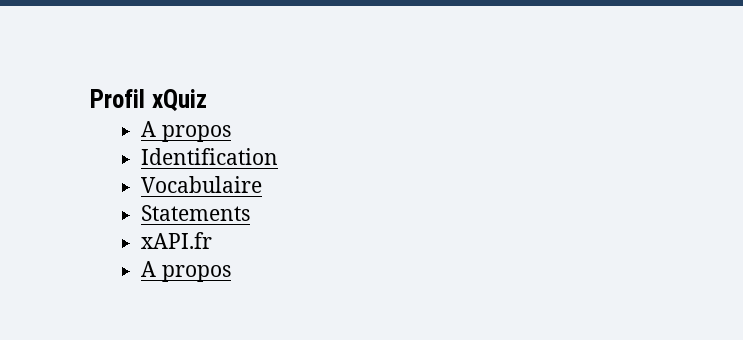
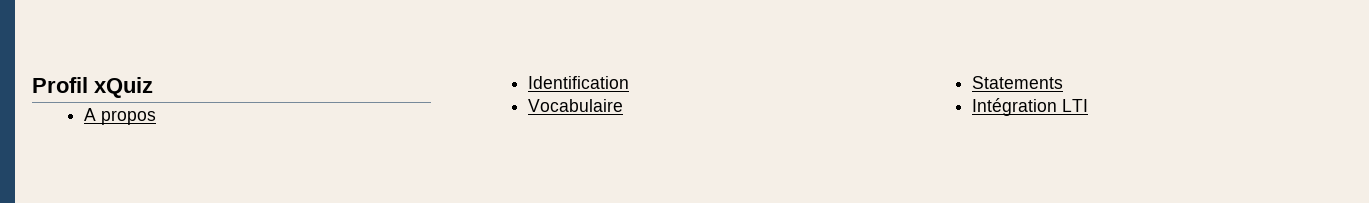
[141,232,213,249] [141,261,231,282] xAPI.fr // A propos -> [971,98,1088,116] Intégration LTI

